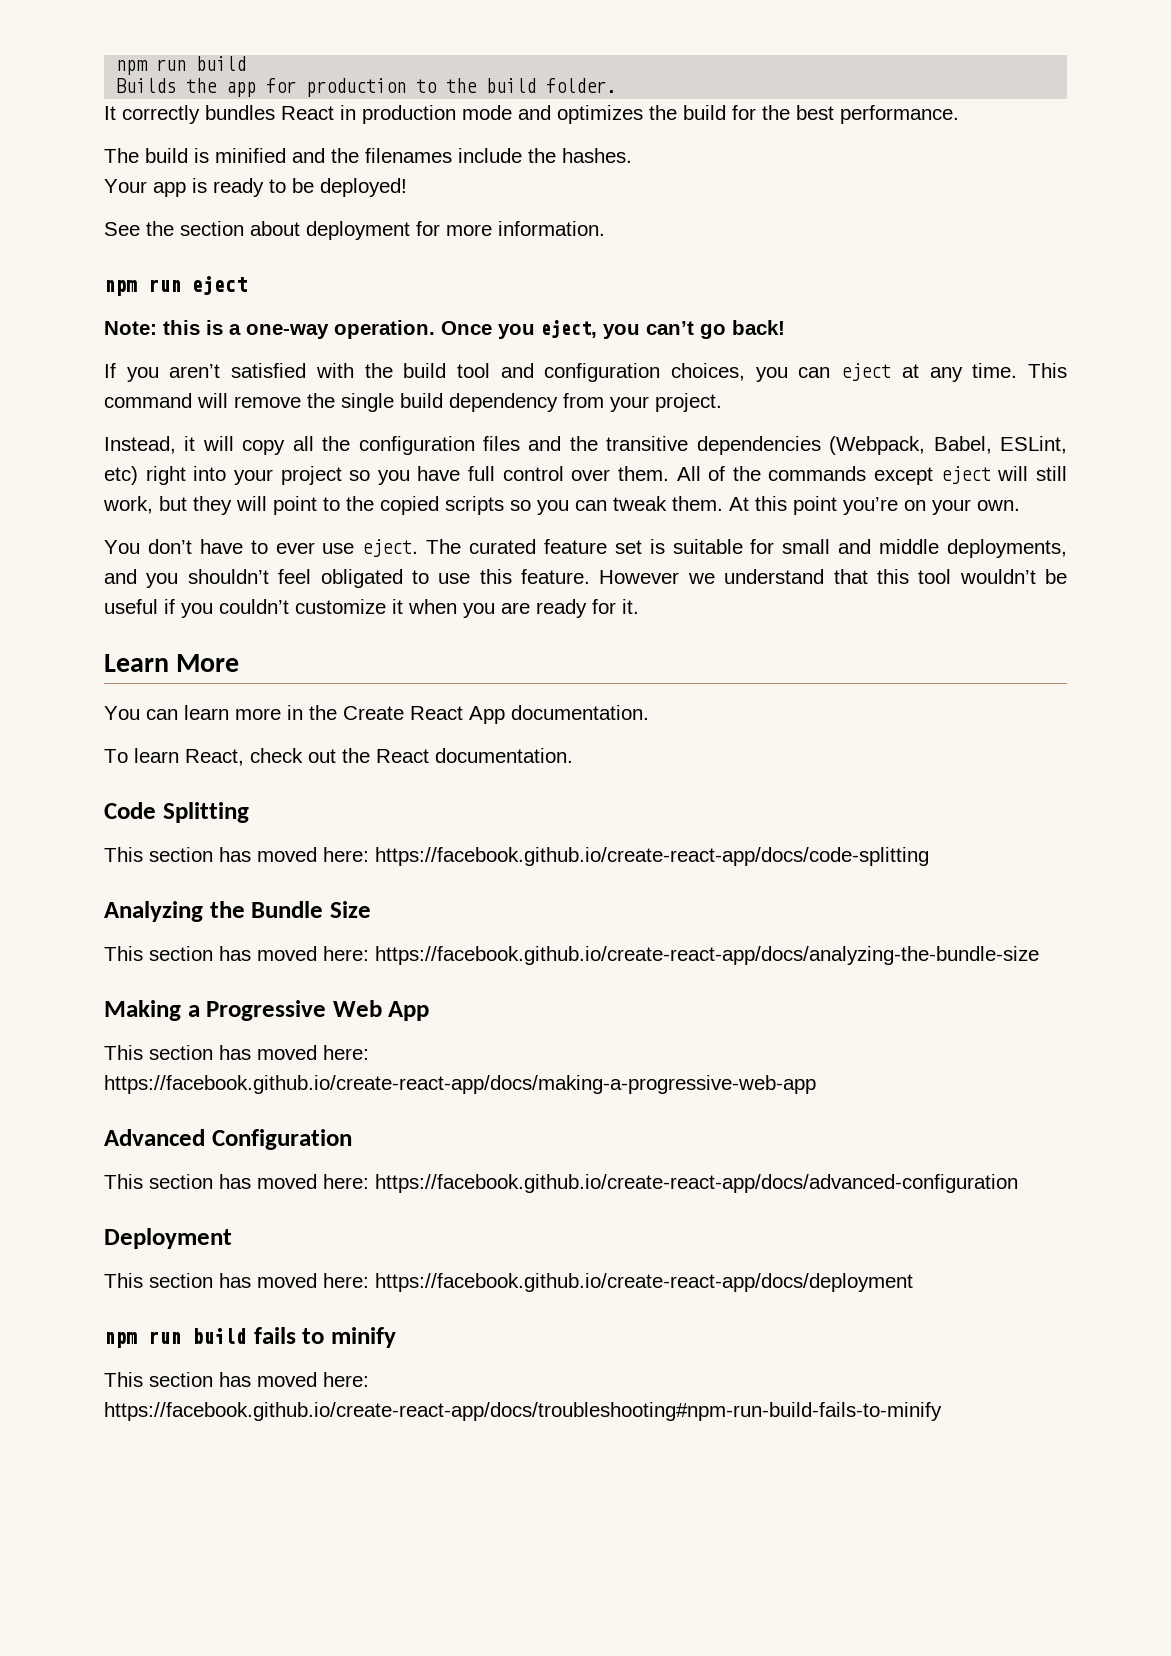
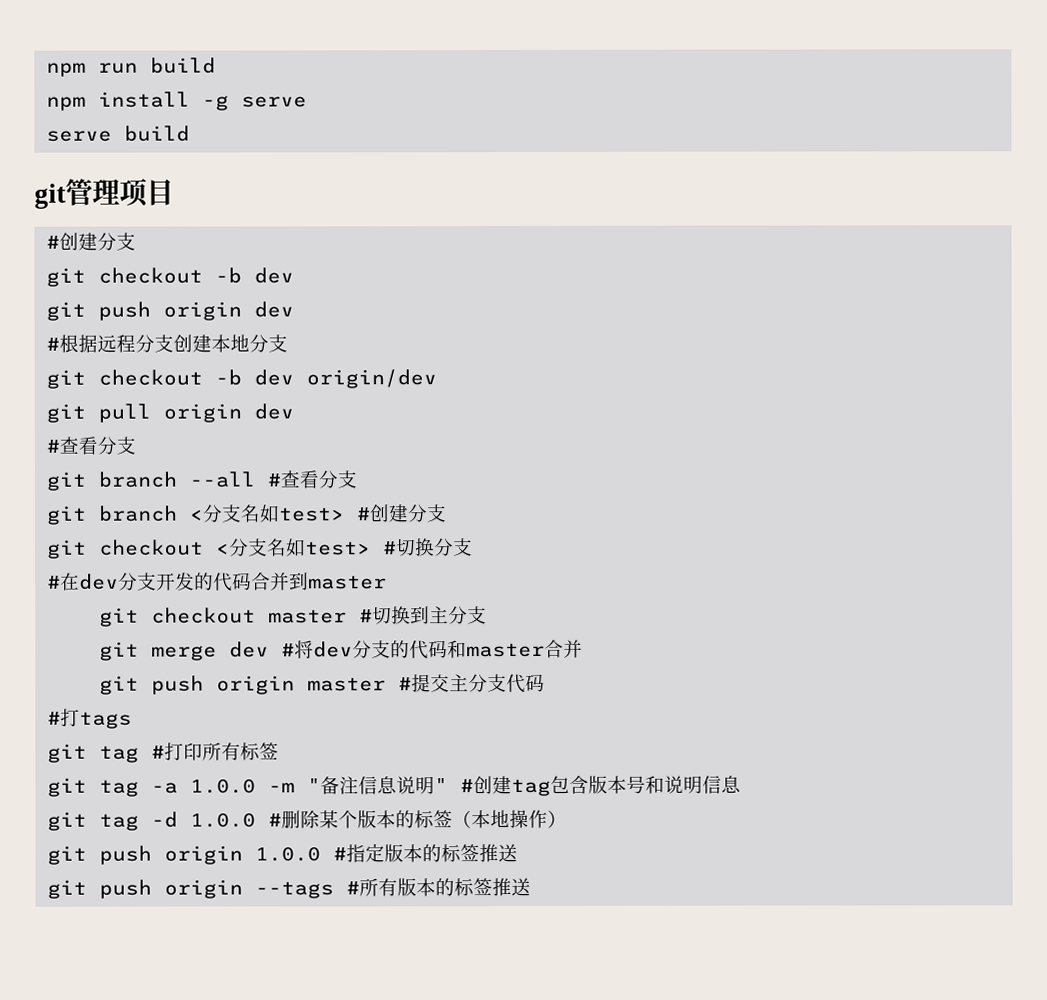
[116,78,617,97] [104,105,959,124] [104,148,632,163] [104,178,407,197] [104,221,605,240] [104,276,247,296] [104,320,785,339] [104,363,1068,382] [104,393,722,412] [104,436,1067,455] [104,466,1068,485] [103,496,1020,515] [104,539,1067,558] [104,569,1067,588] [104,599,639,618] [104,654,240,672] [104,705,649,724] [104,748,573,766] [104,802,249,823] [104,847,929,866] [104,901,371,922] [104,946,1039,965] [104,1000,430,1021] [104,1045,369,1060] [104,1075,816,1094] [104,1129,352,1150] [104,1174,1018,1193] [104,1228,232,1249] [104,1273,913,1292] [104,1327,396,1348] [104,1372,369,1387] [104,1402,942,1421] Builds the app for production to the build folder. // It correctly bundles React in production mode and optimizes the build for the best performance. // The build is minified and the filenames include the hashes. // Your app is ready to be deployed! // See the section about deployment for more information. // npm run eject // Note: this is a one-way operation. Once you eject, you can’t go back! // If you aren’t satisfied with the build tool and configuration choices, you can eject at any time. This command will remove the single build dependency from your project. // Instead, it will copy all the configuration files and the transitive dependencies (Webpack, Babel, ESLint, etc) right into your project so you have full control over them. All of the commands except eject will still work, but they will point to the copied scripts so you can tweak them. At this point you’re on your own. // You don’t have to ever use eject. The curated feature set is suitable for small and middle deployments, and you shouldn’t feel obligated to use this feature. However we understand that this tool wouldn’t be useful if you couldn’t customize it when you are ready for it. // Learn More // You can learn more in the Create React App documentation. // To learn React, check out the React documentation. // Code Splitting // This section has moved here: https://facebook.github.io/create-react-app/docs/code-splitting // Analyzing the Bundle Size // This section has moved here: https://facebook.github.io/create-react-app/docs/analyzing-the-bundle-size // Making a Progressive Web App // This section has moved here: https://facebook.github.io/create-react-app/docs/making-a-progressive-web-app // Advanced Configuration // This section has moved here: https://facebook.github.io/create-react-app/docs/advanced-configuration // Deployment // This section has moved here: https://facebook.github.io/create-react-app/docs/deployment // npm run build fails to minify // This section has moved here: https://facebook.github.io/create-react-app/docs/troubleshooting#npm-run-build-fails-to-minify -> [46,91,307,111] [46,125,190,142] [34,178,174,209] [46,232,136,251] [46,267,294,287] [46,301,294,321] [46,334,288,353] [46,369,437,389] [46,403,294,423] [46,436,136,455] [46,470,357,491] [47,504,447,525] [47,538,473,559] [47,572,387,592] [99,606,487,627] [99,639,583,661] [99,673,545,695] [47,708,132,729] [47,742,279,763] [47,775,741,797] [47,809,567,831] [47,843,518,865] [47,877,531,899] npm install -g serve // serve build // git管理项目 // #创建分支 // git checkout -b dev // git push origin dev // #根据远程分支创建本地分支 // git checkout -b dev origin/dev // git pull origin dev // #查看分支 // git branch --all #查看分支 // git branch <分支名如test> #创建分支 // git checkout <分支名如test> #切换分支 // #在dev分支开发的代码合并到master // git checkout master #切换到主分支 // git merge dev #将dev分支的代码和master合并 // git push origin master #提交主分支代码 // #打tags // git tag #打印所有标签 // git tag -a 1.0.0 -m "备注信息说明" #创建tag包含版本号和说明信息 // git tag -d 1.0.0 #删除某个版本的标签（本地操作） // git push origin 1.0.0 #指定版本的标签推送 // git push origin --tags #所有版本的标签推送

